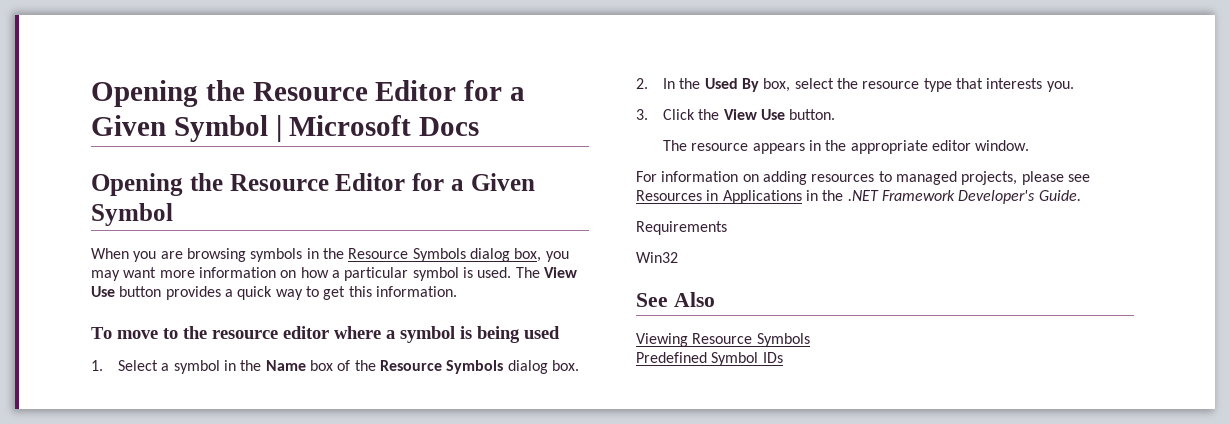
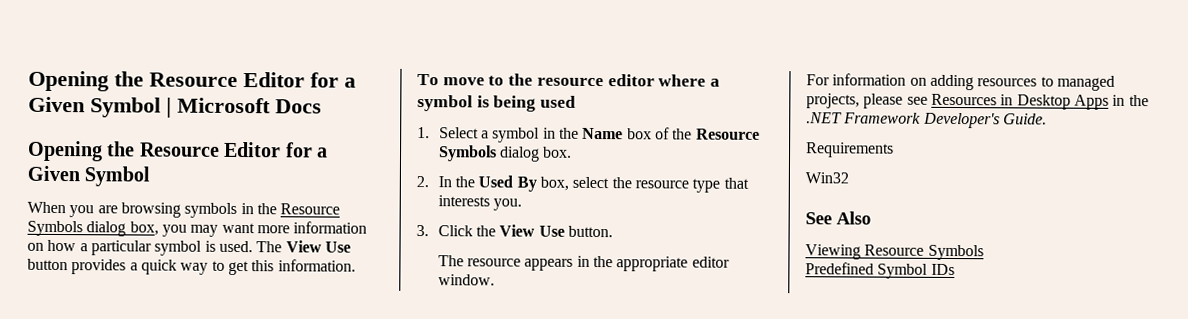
[722,190,802,204] Applications -> [1016,94,1109,110] Desktop Apps

